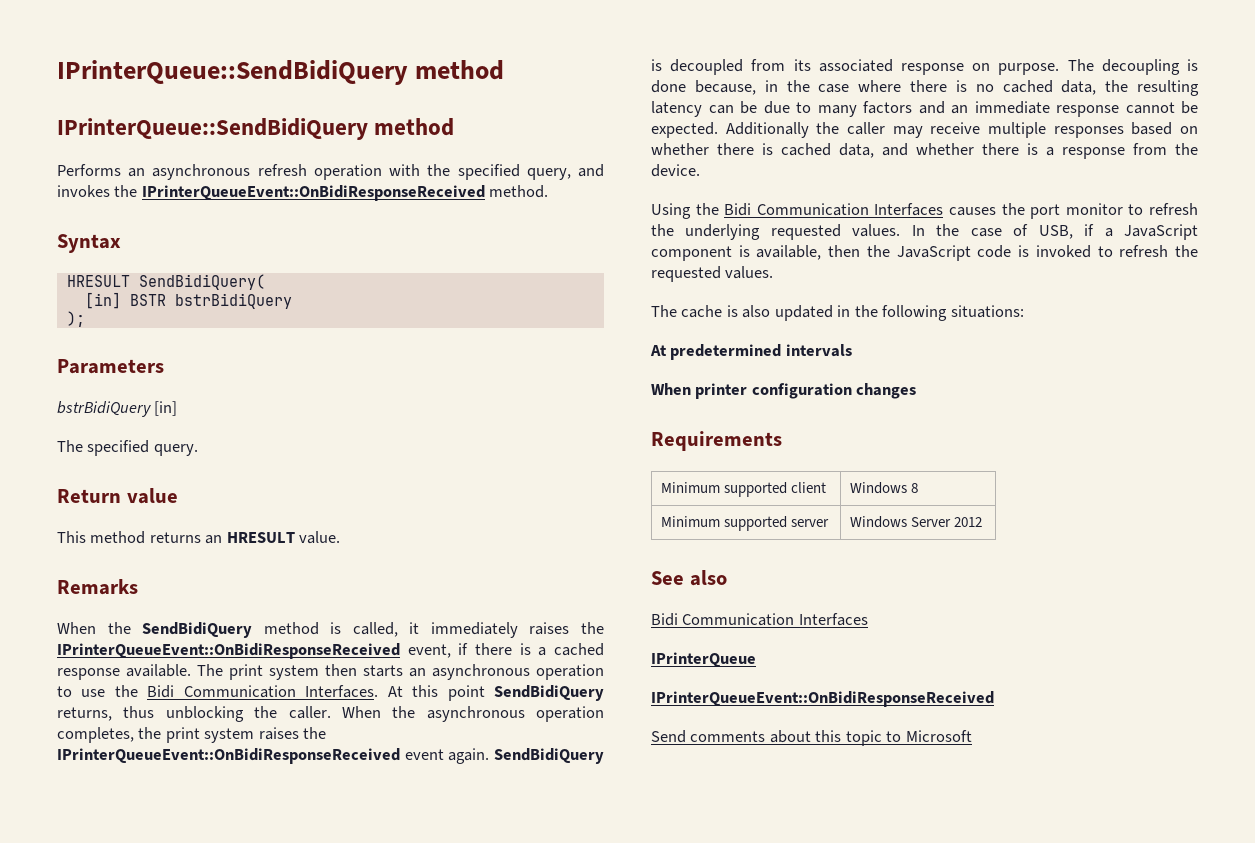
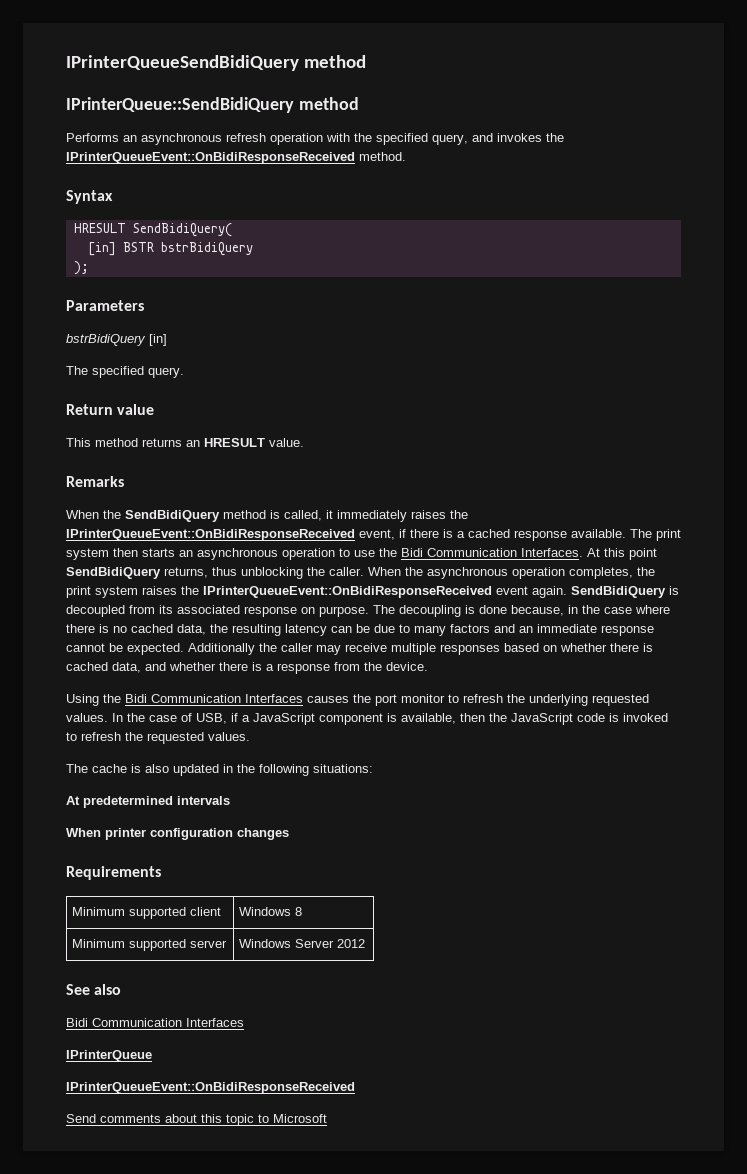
[57,60,408,85] IPrinterQueue::SendBidiQuery -> [66,55,299,71] IPrinterQueueSendBidiQuery

